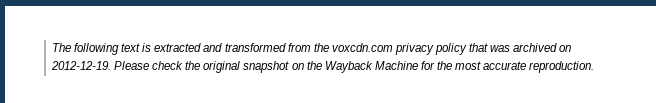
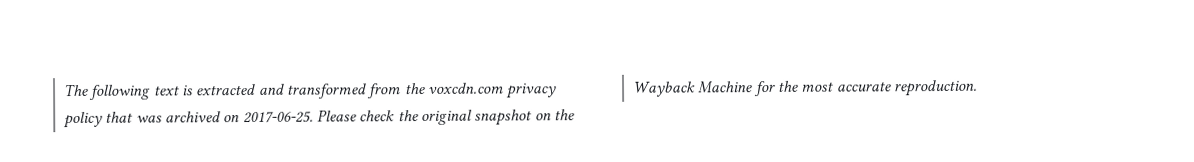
[50,61,111,70] 2012-12-19. -> [242,111,314,124] 2017-06-25.

